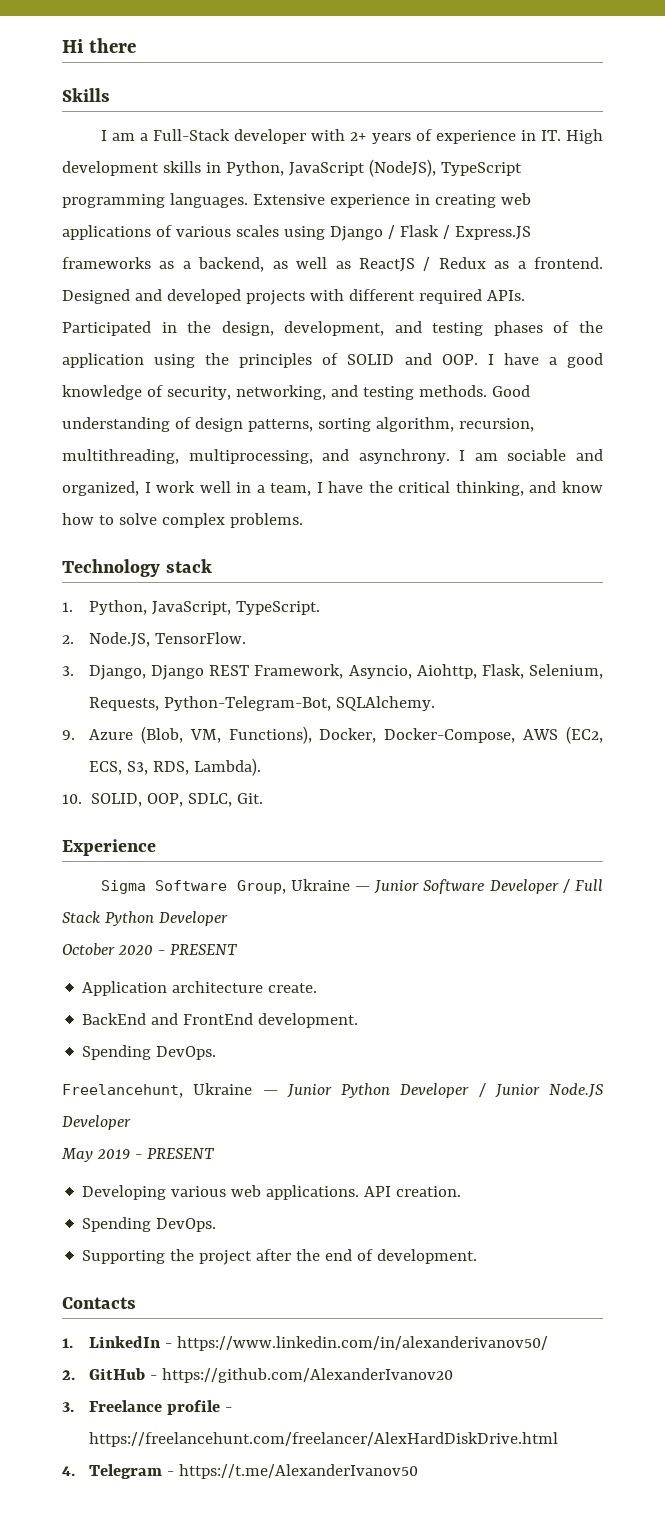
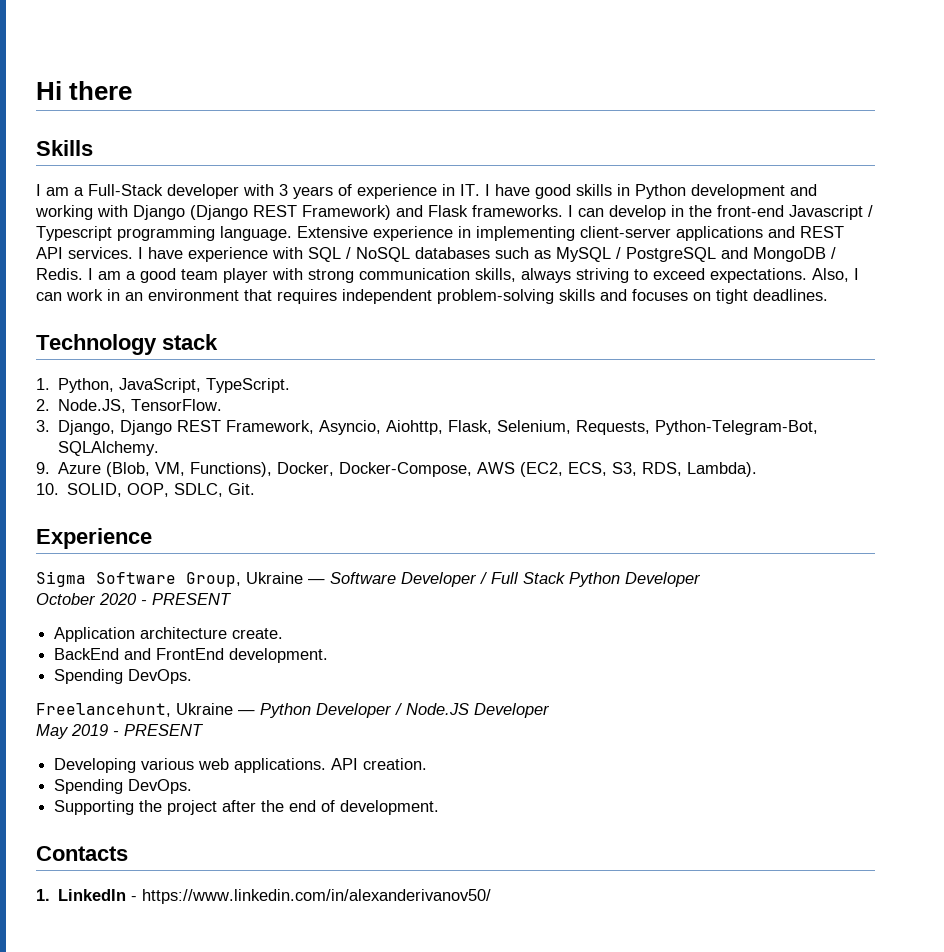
[350,132,367,141] 2+ -> [279,184,288,196] 3
[566,129,603,144] [62,159,522,177] [62,193,531,208] [62,225,531,241] [62,257,604,272] [62,289,525,305] [62,321,603,336] [62,353,603,368] [62,385,530,400] [62,417,534,432] [62,449,603,464] [62,481,604,496] [62,513,303,528] High development skills in Python, JavaScript (NodeJS), TypeScript programming languages. Extensive experience in creating web applications of various scales using Django / Flask / Express.JS frameworks as a backend, as well as ReactJS / Redux as a frontend. Designed and developed projects with different required APIs. Participated in the design, development, and testing phases of the application using the principles of SOLID and OOP. I have a good knowledge of security, networking, and testing methods. Good understanding of design patterns, sorting algorithm, recursion, multithreading, multiprocessing, and asynchrony. I am sociable and organized, I work well in a team, I have the critical thinking, and know how to solve complex problems. -> [485,184,817,199] [35,205,873,220] [36,226,844,241] [36,247,836,262] [36,268,859,283] [36,289,828,304] I have good skills in Python development and working with Django (Django REST Framework) and Flask frameworks. I can develop in the front-end Javascript / Typescript programming language. Extensive experience in implementing client-server applications and REST API services. I have experience with SQL / NoSQL databases such as MySQL / PostgreSQL and MongoDB / Redis. I am a good team player with strong communication skills, always striving to exceed expectations. Also, I can work in an environment that requires independent problem-solving skills and focuses on tight deadlines.
[374,880,420,894] Junior -> (325, 581) none
[286,1084,332,1098] Junior -> (255, 712) none
[494,1084,540,1098] Junior -> (402, 709) none
[62,1368,453,1383] [62,1400,232,1415] [88,1432,558,1447] [62,1464,418,1479] // 2. GitHub - https://github.com/AlexanderIvanov20 // 3. Freelance profile - https://freelancehunt.com/freelancer/AlexHardDiskDrive.html // 4. Telegram - https://t.me/AlexanderIvanov50 -> (492, 896) none

